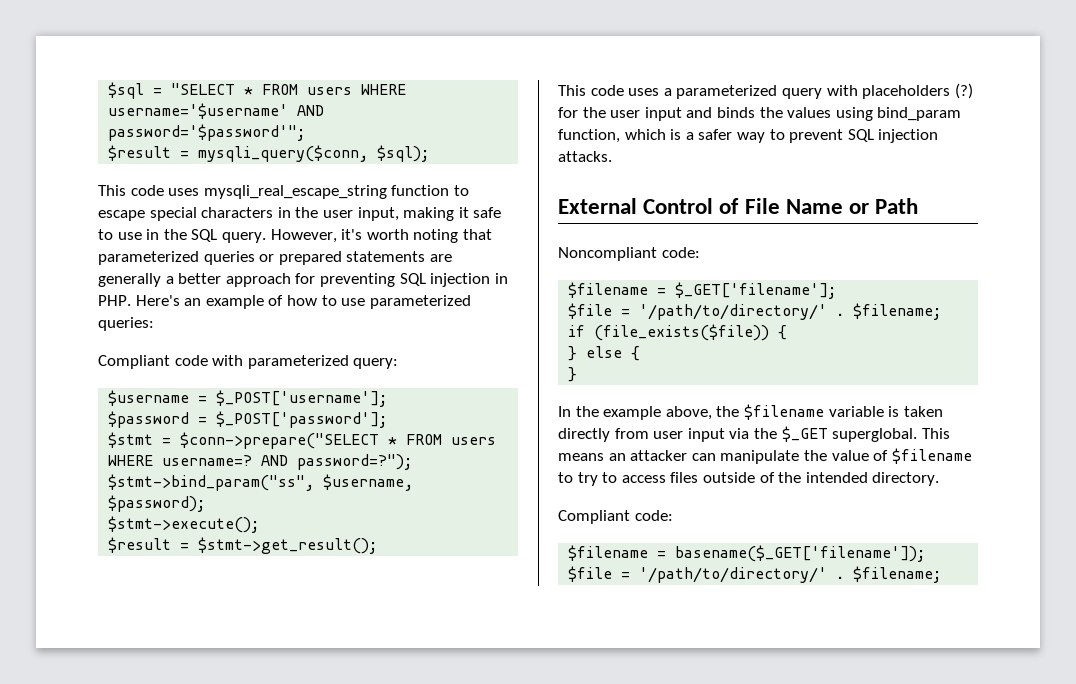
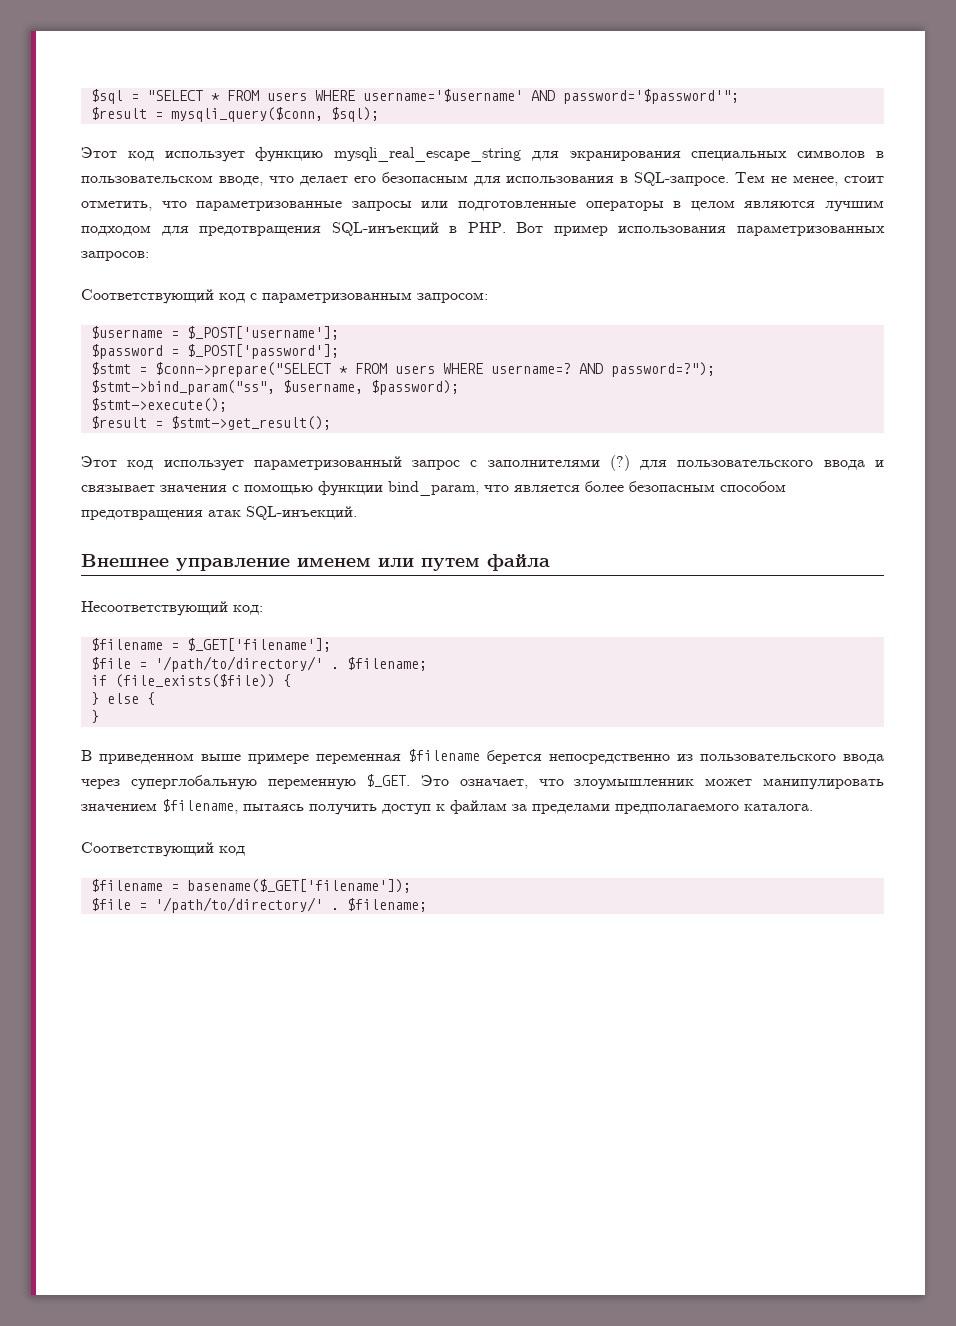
[98,185,469,199] [98,207,502,221] [98,229,492,243] [98,251,452,265] [98,273,508,287] [98,295,471,309] [98,317,154,331] [98,355,399,369] This code uses mysqli_real_escape_string function to escape special characters in the user input, making it safe to use in the SQL query. However, it's worth noting that parameterized queries or prepared statements are generally a better approach for preventing SQL injection in PHP. Here's an example of how to use parameterized queries: // Compliant code with parameterized query: -> [81,147,885,162] [81,172,884,186] [81,200,885,212] [81,222,885,236] [81,251,149,261] [81,289,488,304] Этот код использует функцию mysqli_real_escape_string для экранирования специальных символов в пользовательском вводе, что делает его безопасным для использования в SQL-запросе. Тем не менее, стоит отметить, что параметризованные запросы или подготовленные операторы в целом являются лучшим подходом для предотвращения SQL-инъекций в PHP. Вот пример использования параметризованных запросов: // Соответствующий код с параметризованным запросом:
[558,83,973,99] [558,107,962,121] [558,129,939,143] [558,151,612,162] [558,198,919,214] [558,247,700,261] This code uses a parameterized query with placeholders (?) for the user input and binds the values using bind_param function, which is a safer way to prevent SQL injection attacks. // External Control of File Name or Path // Noncompliant code: -> [81,455,884,471] [81,481,786,496] [81,506,357,520] [81,554,550,571] [81,601,263,616] Этот код использует параметризованный запрос с заполнителями (?) для пользовательского ввода и связывает значения с помощью функции bind_param, что является более безопасным способом предотвращения атак SQL-инъекций. // Внешнее управление именем или путем файла // Несоответствующий код:
[558,404,943,420] [558,426,950,442] [558,448,972,464] [558,472,940,486] [558,510,673,524] In the example above, the $filename variable is taken directly from user input via the $_GET superglobal. This means an attacker can manipulate the value of $filename to try to access files outside of the intended directory. // Compliant code: -> [81,749,884,764] [81,774,884,790] [81,799,813,815] [81,842,245,857] В приведенном выше примере переменная $filename берется непосредственно из пользовательского ввода через суперглобальную переменную $_GET. Это означает, что злоумышленник может манипулировать значением $filename, пытаясь получить доступ к файлам за пределами предполагаемого каталога. // Соответствующий код

